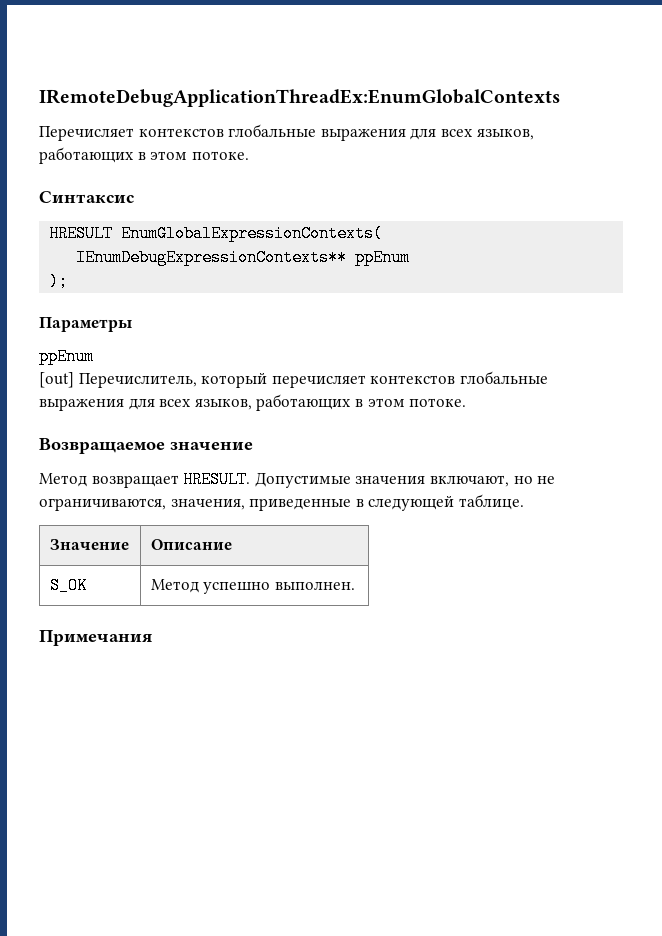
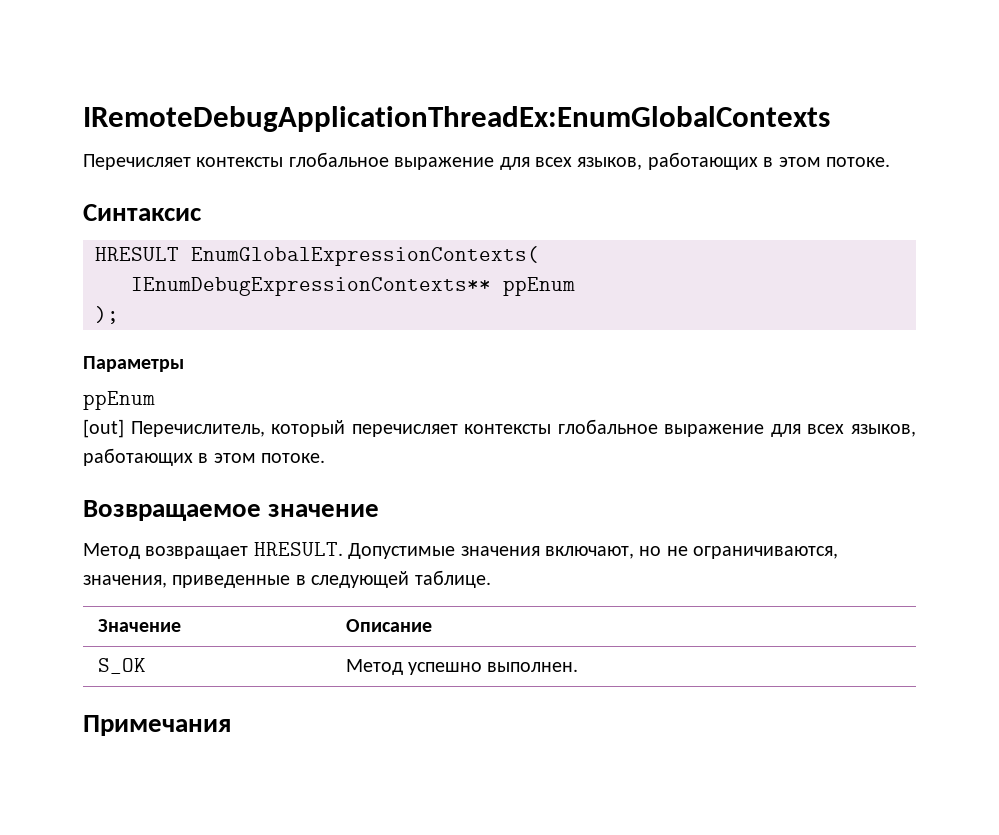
[138,124,406,141] контекстов глобальные выражения -> [196,152,495,170] контексты глобальное выражение
[370,371,548,384] [39,398,124,411] контекстов глобальные выражения -> [464,419,765,437] контексты глобальное выражение

